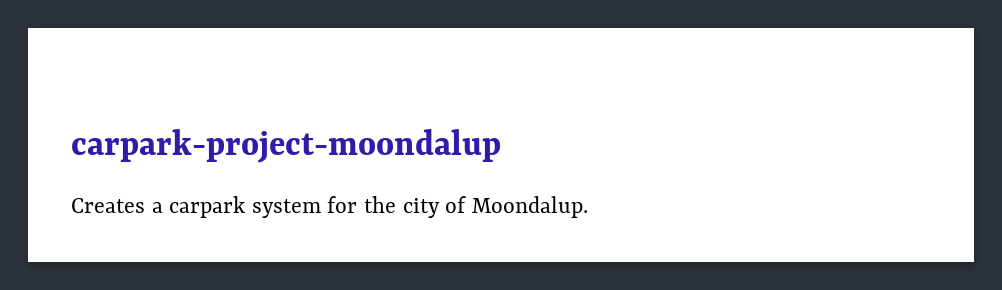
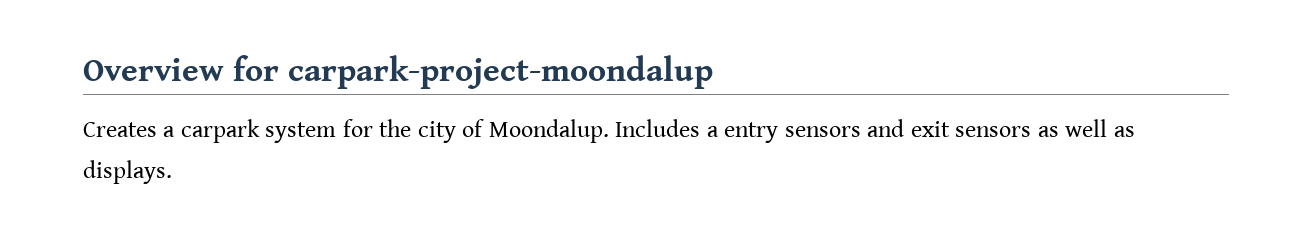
(71, 146) none -> [83,55,280,81] Overview for
(588, 207) none -> [615,119,1135,143] [83,160,172,184] Includes a entry sensors and exit sensors as well as displays.

